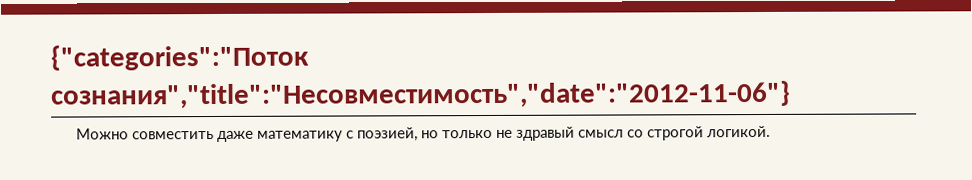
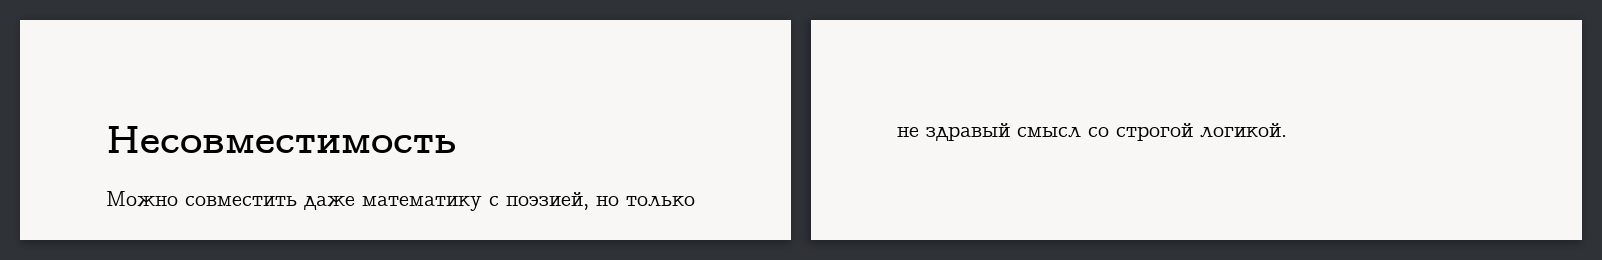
[50,44,309,71] [50,80,791,109] {"categories":"Поток сознания","title":"Несовместимость","date":"2012-11-06"} -> [106,126,457,153] Несовместимость

